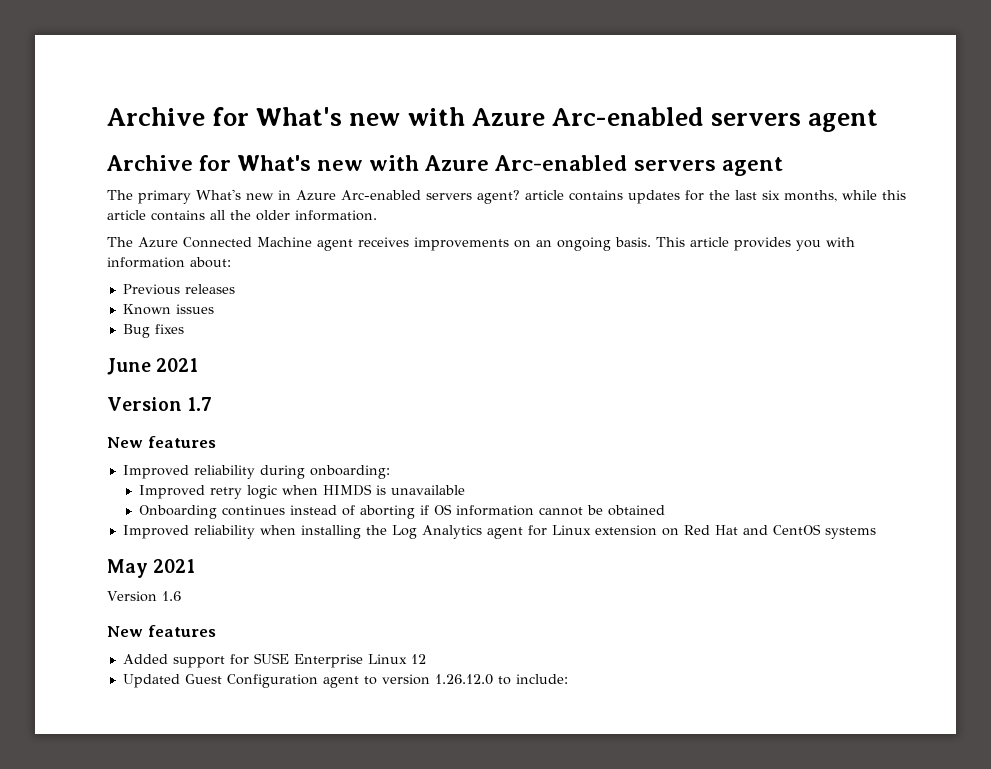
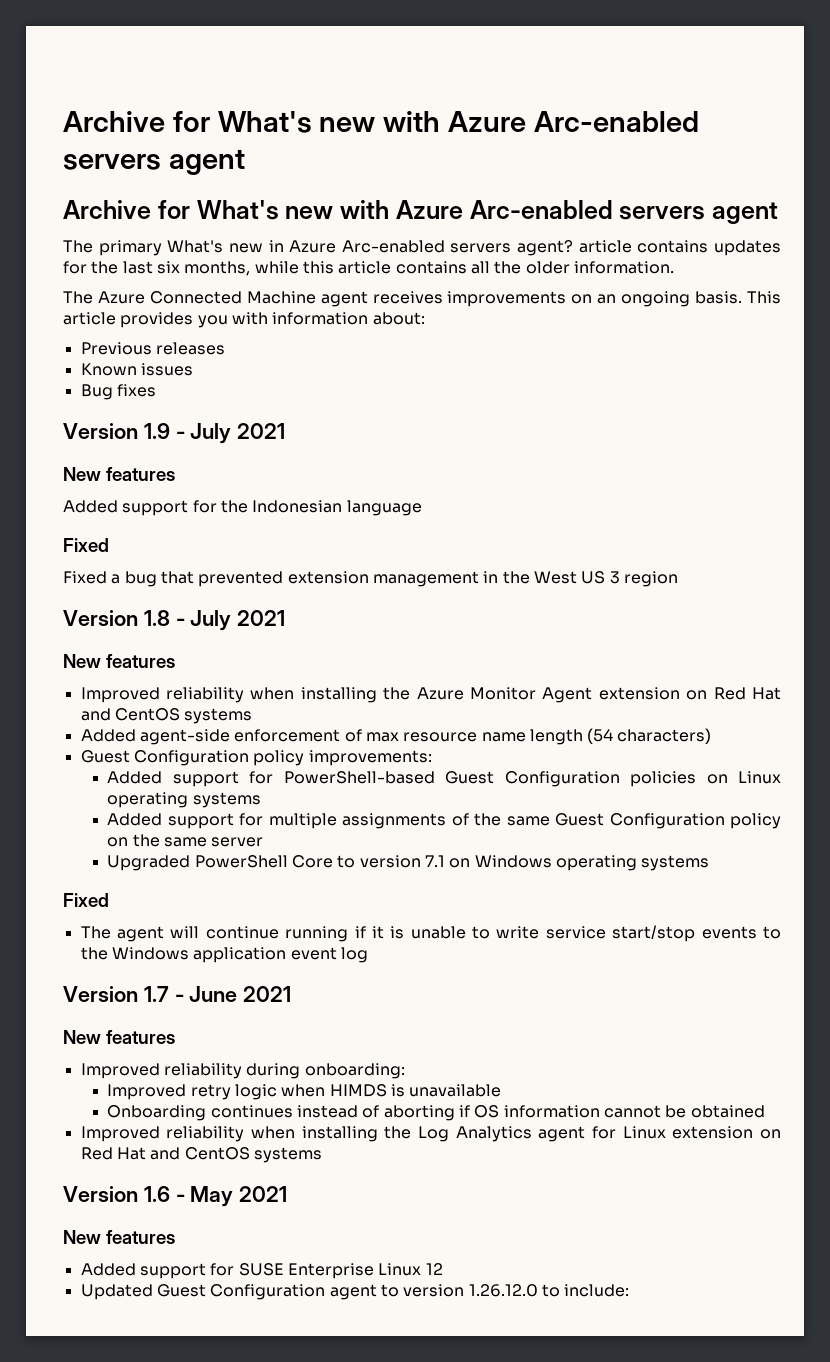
[107,358,199,375] June 2021 -> [63,423,286,444] [63,467,175,481] [63,500,422,516] [63,538,109,552] [63,571,678,587] [63,610,286,631] [63,654,175,668] [80,687,781,703] [80,708,253,724] [80,728,712,745] [80,750,432,766] [107,771,782,787] [107,792,261,808] [107,813,781,829] [107,834,264,847] [107,855,710,871] [63,893,109,907] [80,925,781,942] [80,947,368,963] Version 1.9 - July 2021 // New features // Added support for the Indonesian language // Fixed // Fixed a bug that prevented extension management in the West US 3 region // Version 1.8 - July 2021 // New features // Improved reliability when installing the Azure Monitor Agent extension on Red Hat and CentOS systems // Added agent-side enforcement of max resource name length (54 characters) // Guest Configuration policy improvements: // Added support for PowerShell-based Guest Configuration policies on Linux operating systems // Added support for multiple assignments of the same Guest Configuration policy on the same server // Upgraded PowerShell Core to version 7.1 on Windows operating systems // Fixed // The agent will continue running if it is unable to write service start/stop events to the Windows application event log
(213, 404) none -> [174,986,292,1002] - June 2021
(876, 533) none -> [63,1186,185,1202] Version 1.6 -
[107,591,181,602] // Version 1.6 -> (288, 1194) none

